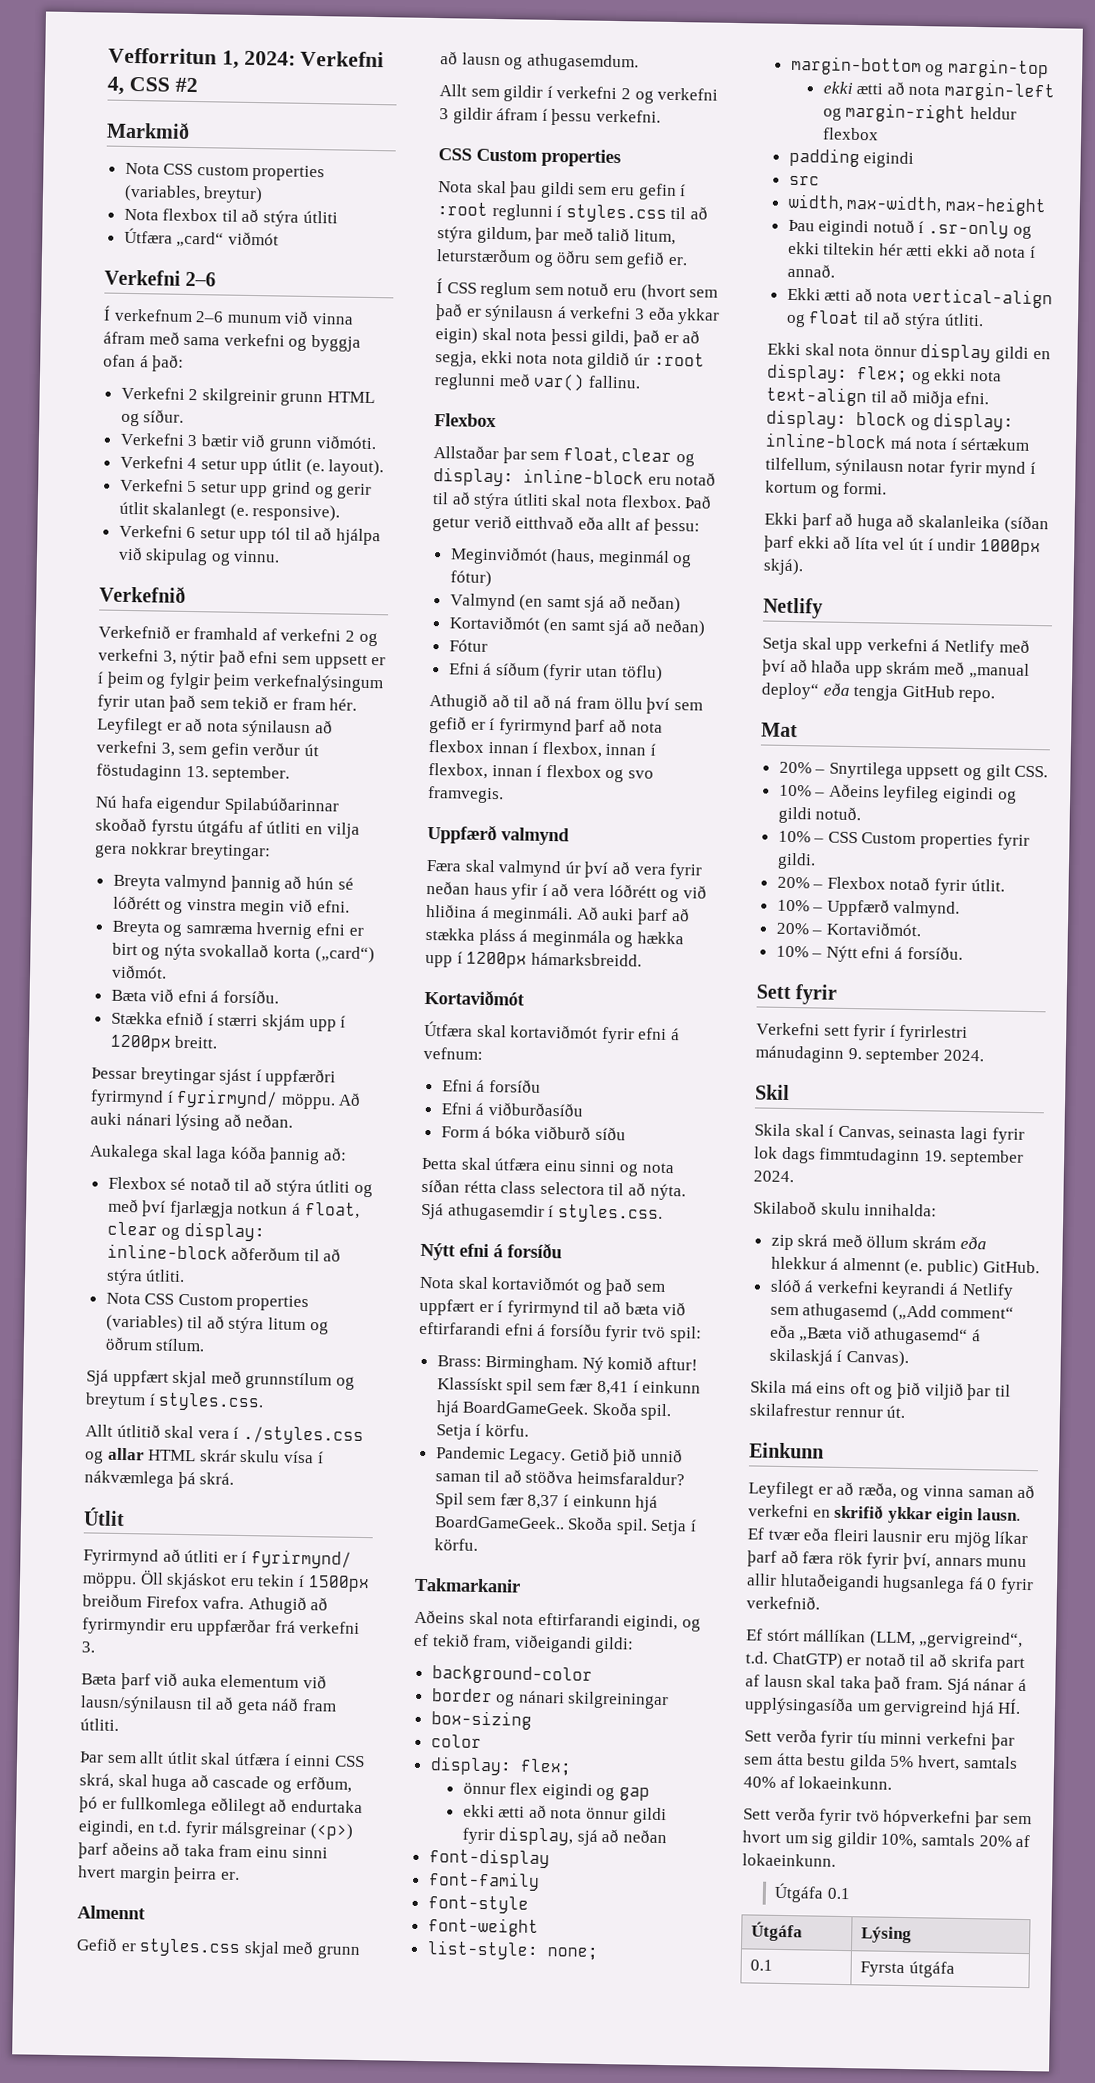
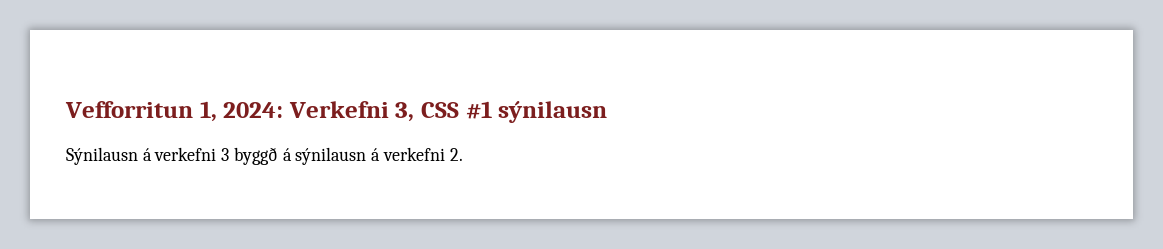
[107,76,198,95] [106,121,190,139] [124,162,326,182] [123,184,264,204] [123,208,338,227] [123,227,279,248] [104,269,217,287] [103,305,354,325] [103,331,361,352] [103,354,185,372] [120,386,376,407] [120,409,185,427] [119,432,377,453] [119,455,385,477] [119,478,373,500] [118,501,341,522] [118,524,381,546] [117,546,281,566] [99,585,186,603] [98,624,378,647] [98,648,387,669] [97,671,384,693] [97,694,358,713] [97,717,333,738] [96,740,319,760] [96,763,291,783] [95,795,340,816] [95,817,360,839] [94,842,272,861] [112,874,354,893] [112,895,350,916] [111,920,364,940] [111,942,375,964] [110,964,167,979] [110,988,280,1004] [110,1011,347,1032] [109,1034,219,1052] [91,1067,337,1087] [90,1088,362,1110] [90,1112,294,1131] [89,1144,347,1165] [107,1176,373,1198] [107,1198,360,1219] [106,1221,265,1242] [106,1243,342,1262] [105,1268,186,1286] [105,1292,310,1312] [105,1314,329,1335] [104,1336,206,1352] [86,1369,355,1390] [85,1392,265,1412] [85,1423,364,1446] [84,1447,324,1464] [84,1470,235,1489] [83,1507,125,1527] [83,1548,352,1569] [82,1570,370,1593] [82,1593,329,1615] [82,1617,361,1637] [81,1641,95,1653] [81,1672,327,1690] [80,1695,337,1715] [80,1718,119,1731] [79,1751,365,1768] [79,1773,352,1793] [79,1796,363,1816] [78,1819,354,1840] [78,1841,328,1859] [78,1865,240,1884] [77,1905,146,1920] [76,1937,360,1960] [440,51,639,72] [439,84,719,104] [439,107,661,126] [438,148,621,168] [438,180,687,201] [437,202,708,223] [437,226,676,246] [436,248,688,269] [436,278,719,302] [435,303,721,325] [435,327,701,347] [435,350,705,370] [434,373,641,392] [434,413,497,428] [433,445,695,467] [433,467,717,487] [432,491,713,510] [432,514,700,536] [449,546,693,568] [449,570,492,588] [449,593,681,614] [448,615,706,637] [448,639,488,652] [448,662,663,682] [429,693,703,714] [429,715,663,736] [428,739,656,758] [428,762,654,783] [427,785,504,804] [427,823,570,846] [426,859,703,880] [426,880,707,903] [426,903,690,925] [425,927,684,948] [425,951,642,969] [424,988,525,1006] [424,1020,680,1044] [423,1046,483,1060] [441,1079,541,1093] [440,1102,583,1117] [440,1125,627,1141] [421,1157,675,1177] [421,1178,686,1201] [421,1202,663,1223] [420,1242,562,1261] [419,1276,665,1296] [419,1298,687,1318] [419,1321,702,1343] [436,1355,699,1373] [436,1377,702,1396] [435,1400,673,1421] [435,1423,529,1440] [435,1446,684,1466] [434,1469,686,1486] [434,1492,659,1512] [433,1515,698,1536] [433,1538,478,1551] [414,1577,521,1593] [414,1609,701,1632] [413,1633,635,1654] [431,1665,593,1685] [431,1688,670,1710] [430,1710,532,1730] [430,1734,482,1748] [429,1756,572,1776] [462,1782,650,1801] [462,1804,667,1825] [461,1826,667,1846] [428,1848,550,1869] [427,1871,540,1891] [427,1895,529,1914] [427,1917,539,1937] [426,1940,598,1960] [790,55,1049,79] [822,81,1055,102] [822,102,1017,123] [821,127,879,141] [788,147,915,168] [788,175,820,186] [787,193,1047,217] [787,219,1032,239] [787,241,1036,258] [786,263,835,278] [786,287,1054,309] [785,310,984,330] [767,342,1051,363] [766,363,1002,385] [766,386,990,408] [766,409,1015,432] [765,432,1031,451] [765,457,1036,478] [765,480,888,498] [764,512,1049,534] [764,535,1041,557] [763,558,804,576] [763,597,823,619] [762,637,1030,657] [762,658,1030,679] [761,682,996,703] [761,722,798,738] [778,761,1049,781] [778,783,1017,804] [777,806,862,824] [777,830,1030,850] [776,852,816,870] [776,876,1005,895] [776,898,961,918] [775,921,922,937] [775,945,963,963] [756,984,838,1005] [756,1022,969,1042] [755,1045,984,1065] [755,1084,790,1101] [754,1123,1025,1144] [754,1146,1025,1167] [753,1170,794,1183] [753,1200,938,1217] [770,1233,987,1251] [770,1256,1040,1277] [769,1278,1014,1300] [769,1303,1015,1322] [769,1324,982,1346] [768,1348,909,1368] [750,1380,1011,1401] [749,1403,907,1418] [749,1442,824,1459] [748,1481,1036,1501] [748,1504,1021,1525] [747,1527,1029,1548] [747,1549,1028,1570] [747,1572,1034,1595] [746,1595,820,1610] [746,1628,1024,1649] [745,1651,1026,1673] [745,1674,1027,1695] [744,1696,1022,1718] [744,1728,1015,1750] [744,1752,1018,1771] [743,1775,893,1790] [743,1806,1032,1828] [742,1830,1031,1849] [742,1853,836,1867] [773,1882,851,1903] [751,1921,804,1942] [861,1926,913,1944] [750,1959,774,1971] [860,1961,955,1978] 4, CSS #2 // Markmið // Nota CSS custom properties (variables, breytur) // Nota flexbox til að stýra útliti // Útfæra „card“ viðmót // Verkefni 2–6 // Í verkefnum 2–6 munum við vinna áfram með sama verkefni og byggja ofan á það: // Verkefni 2 skilgreinir grunn HTML og síður. // Verkefni 3 bætir við grunn viðmóti. // Verkefni 4 setur upp útlit (e. layout). // Verkefni 5 setur upp grind og gerir útlit skalanlegt (e. responsive). // Verkefni 6 setur upp tól til að hjálpa við skipulag og vinnu. // Verkefnið // Verkefnið er framhald af verkefni 2 og verkefni 3, nýtir það efni sem uppsett er í þeim og fylgir þeim verkefnalýsingum fyrir utan það sem tekið er fram hér. Leyfilegt er að nota sýnilausn að verkefni 3, sem gefin verður út föstudaginn 13. september. // Nú hafa eigendur Spilabúðarinnar skoðað fyrstu útgáfu af útliti en vilja gera nokkrar breytingar: // Breyta valmynd þannig að hún sé lóðrétt og vinstra megin við efni. // Breyta og samræma hvernig efni er birt og nýta svokallað korta („card“) viðmót. // Bæta við efni á forsíðu. // Stækka efnið í stærri skjám upp í 1200px breitt. // Þessar breytingar sjást í uppfærðri fyrirmynd í fyrirmynd/ möppu. Að auki nánari lýsing að neðan. // Aukalega skal laga kóða þannig að: // Flexbox sé notað til að stýra útliti og með því fjarlægja notkun á float, clear og display: inline-block aðferðum til að stýra útliti. // Nota CSS Custom properties (variables) til að stýra litum og öðrum stílum. // Sjá uppfært skjal með grunnstílum og breytum í styles.css. // Allt útlitið skal vera í ./styles.css og allar HTML skrár skulu vísa í nákvæmlega þá skrá. // Útlit // Fyrirmynd að útliti er í fyrirmynd/ möppu. Öll skjáskot eru tekin í 1500px breiðum Firefox vafra. Athugið að fyrirmyndir eru uppfærðar frá verkefni 3. // Bæta þarf við auka elementum við lausn/sýnilausn til að geta náð fram útliti. // Þar sem allt útlit skal útfæra í einni CSS skrá, skal huga að cascade og erfðum, þó er fullkomlega eðlilegt að endurtaka eigindi, en t.d. fyrir málsgreinar (<p>) þarf aðeins að taka fram einu sinni hvert margin þeirra er. // Almennt // Gefið er styles.css skjal með grunn að lausn og athugasemdum. // Allt sem gildir í verkefni 2 og verkefni 3 gildir áfram í þessu verkefni. // CSS Custom properties // Nota skal þau gildi sem eru gefin í :root reglunni í styles.css til að stýra gildum, þar með talið litum, leturstærðum og öðru sem gefið er. // Í CSS reglum sem notuð eru (hvort sem það er sýnilausn á verkefni 3 eða ykkar eigin) skal nota þessi gildi, það er að segja, ekki nota nota gildið úr :root reglunni með var() fallinu. // Flexbox // Allstaðar þar sem float, clear og display: inline-block eru notað til að stýra útliti skal nota flexbox. Það getur verið eitthvað eða allt af þessu: // Meginviðmót (haus, meginmál og fótur) // Valmynd (en samt sjá að neðan) // Kortaviðmót (en samt sjá að neðan) // Fótur // Efni á síðum (fyrir utan töflu) // Athugið að til að ná fram öllu því sem gefið er í fyrirmynd þarf að nota flexbox innan í flexbox, innan í flexbox, innan í flexbox og svo framvegis. // Uppfærð valmynd // Færa skal valmynd úr því að vera fyrir neðan haus yfir í að vera lóðrétt og við hliðina á meginmáli. Að auki þarf að stækka pláss á meginmála og hækka upp í 1200px hámarksbreidd. // Kortaviðmót // Útfæra skal kortaviðmót fyrir efni á vefnum: // Efni á forsíðu // Efni á viðburðasíðu // Form á bóka viðburð síðu // Þetta skal útfæra einu sinni og nota síðan rétta class selectora til að nýta. Sjá athugasemdir í styles.css. // Nýtt efni á forsíðu // Nota skal kortaviðmót og það sem uppfært er í fyrirmynd til að bæta við eftirfarandi efni á forsíðu fyrir tvö spil: // Brass: Birmingham. Ný komið aftur! Klassískt spil sem fær 8,41 í einkunn hjá BoardGameGeek. Skoða spil. Setja í körfu. // Pandemic Legacy. Getið þið unnið saman til að stöðva heimsfaraldur? Spil sem fær 8,37 í einkunn hjá BoardGameGeek.. Skoða spil. Setja í körfu. // Takmarkanir // Aðeins skal nota eftirfarandi eigindi, og ef tekið fram, viðeigandi gildi: // background-color // border og nánari skilgreiningar // box-sizing // color // display: flex; // önnur flex eigindi og gap // ekki ætti að nota önnur gildi fyrir display, sjá að neðan // font-display // font-family // font-style // font-weight // list-style: none; // margin-bottom og margin-top // ekki ætti að nota margin-left og margin-right heldur flexbox // padding eigindi // src // width, max-width, max-height // Þau eigindi notuð í .sr-only og ekki tiltekin hér ætti ekki að nota í annað. // Ekki ætti að nota vertical-align og float til að stýra útliti. // Ekki skal nota önnur display gildi en display: flex; og ekki nota text-align til að miðja efni. display: block og display: inline-block má nota í sértækum tilfellum, sýnilausn notar fyrir mynd í kortum og formi. // Ekki þarf að huga að skalanleika (síðan þarf ekki að líta vel út í undir 1000px skjá). // Netlify // Setja skal upp verkefni á Netlify með því að hlaða upp skrám með „manual deploy“ eða tengja GitHub repo. // Mat // 20% – Snyrtilega uppsett og gilt CSS. // 10% – Aðeins leyfileg eigindi og gildi notuð. // 10% – CSS Custom properties fyrir gildi. // 20% – Flexbox notað fyrir útlit. // 10% – Uppfærð valmynd. // 20% – Kortaviðmót. // 10% – Nýtt efni á forsíðu. // Sett fyrir // Verkefni sett fyrir í fyrirlestri mánudaginn 9. september 2024. // Skil // Skila skal í Canvas, seinasta lagi fyrir lok dags fimmtudaginn 19. september 2024. // Skilaboð skulu innihalda: // zip skrá með öllum skrám eða hlekkur á almennt (e. public) GitHub. // slóð á verkefni keyrandi á Netlify sem athugasemd („Add comment“ eða „Bæta við athugasemd“ á skilaskjá í Canvas). // Skila má eins oft og þið viljið þar til skilafrestur rennur út. // Einkunn // Leyfilegt er að ræða, og vinna saman að verkefni en skrifið ykkar eigin lausn. Ef tvær eða fleiri lausnir eru mjög líkar þarf að færa rök fyrir því, annars munu allir hlutaðeigandi hugsanlega fá 0 fyrir verkefnið. // Ef stórt mállíkan (LLM, „gervigreind“, t.d. ChatGTP) er notað til að skrifa part af lausn skal taka það fram. Sjá nánar á upplýsingasíða um gervigreind hjá HÍ. // Sett verða fyrir tíu minni verkefni þar sem átta bestu gilda 5% hvert, samtals 40% af lokaeinkunn. // Sett verða fyrir tvö hópverkefni þar sem hvort um sig gildir 10%, samtals 20% af lokaeinkunn. // Útgáfa 0.1 // Útgáfa | Lýsing // 0.1 | Fyrsta útgáfa -> [395,101,608,123] [66,147,463,165] 3, CSS #1 sýnilausn // Sýnilausn á verkefni 3 byggð á sýnilausn á verkefni 2.

